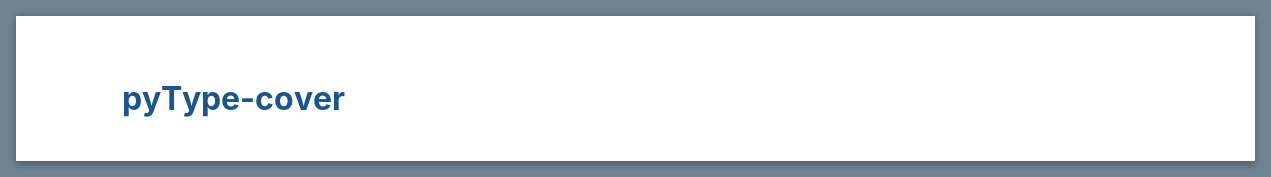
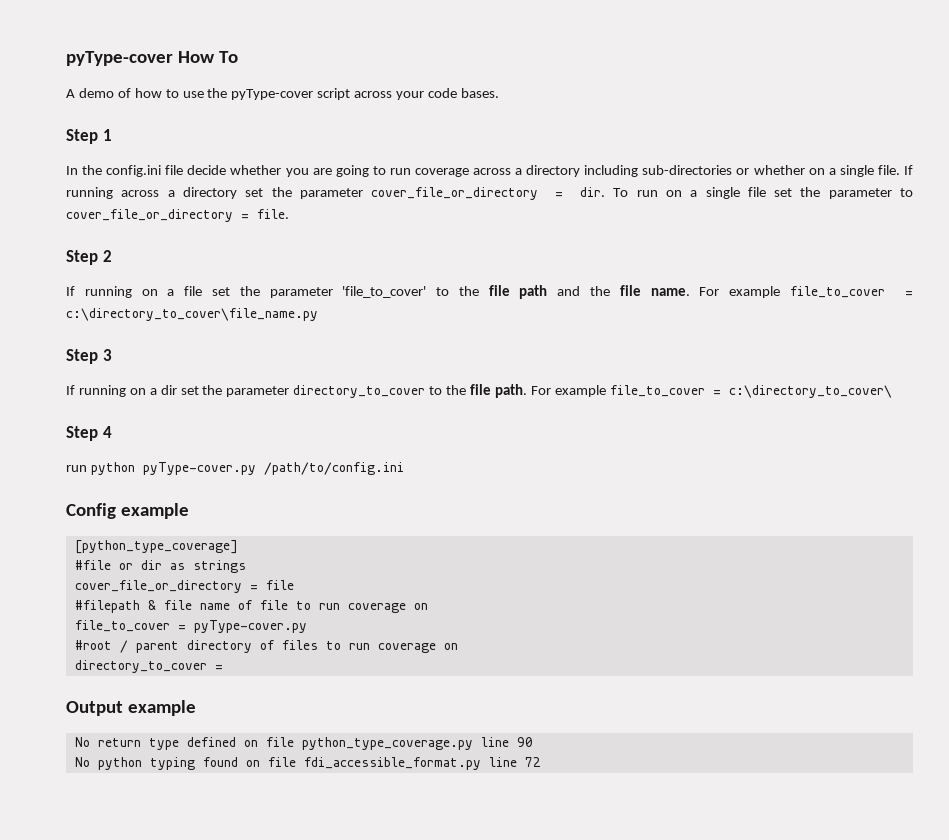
[122,86,345,117] pyType-cover -> [66,51,238,66] [66,88,499,100] [66,129,112,144] [66,165,913,177] [66,187,914,200] [66,209,289,222] [66,250,112,265] [66,285,914,299] [66,308,318,321] [66,349,112,364] [66,384,892,398] [66,426,112,441] [66,462,404,475] [66,503,189,519] [74,540,238,554] [74,560,246,573] [74,580,294,593] [74,600,428,613] [74,620,307,633] [74,640,458,653] [74,660,223,673] [66,700,196,716] [74,737,533,750] [74,757,541,770] pyType-cover How To // A demo of how to use the pyType-cover script across your code bases. // Step 1 // In the config.ini file decide whether you are going to run coverage across a directory including sub-directories or whether on a single file. If running across a directory set the parameter cover_file_or_directory = dir. To run on a single file set the parameter to cover_file_or_directory = file. // Step 2 // If running on a file set the parameter 'file_to_cover' to the file path and the file name. For example file_to_cover = c:\directory_to_cover\file_name.py // Step 3 // If running on a dir set the parameter directory_to_cover to the file path. For example file_to_cover = c:\directory_to_cover\ // Step 4 // run python pyType-cover.py /path/to/config.ini // Config example // [python_type_coverage] // #file or dir as strings // cover_file_or_directory = file // #filepath & file name of file to run coverage on // file_to_cover = pyType-cover.py // #root / parent directory of files to run coverage on // directory_to_cover = // Output example // No return type defined on file python_type_coverage.py line 90 // No python typing found on file fdi_accessible_format.py line 72

